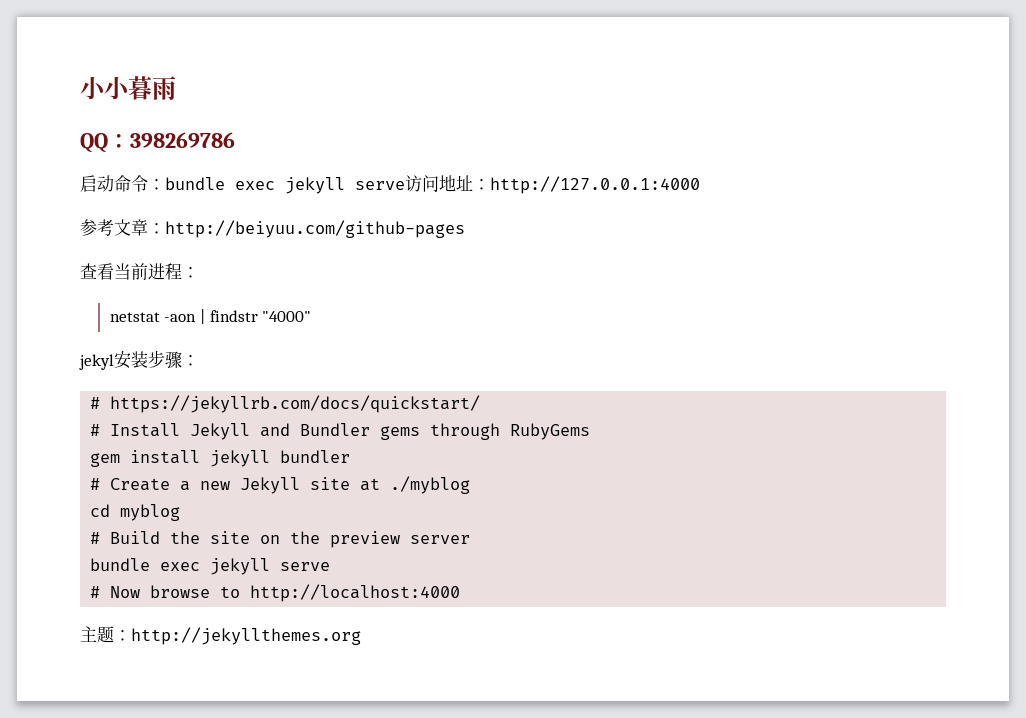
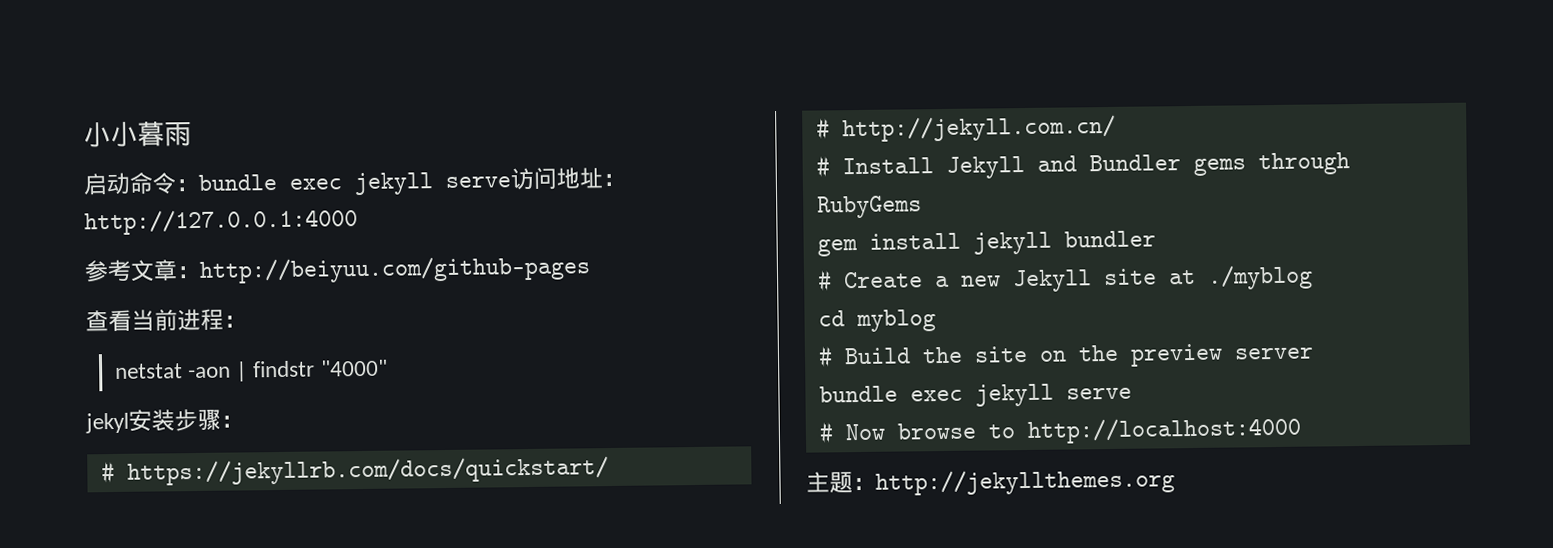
[80,132,235,153] // QQ：398269786 -> (192, 134) none
(481, 404) none -> [815,114,1116,143] // # http://jekyll.com.cn/

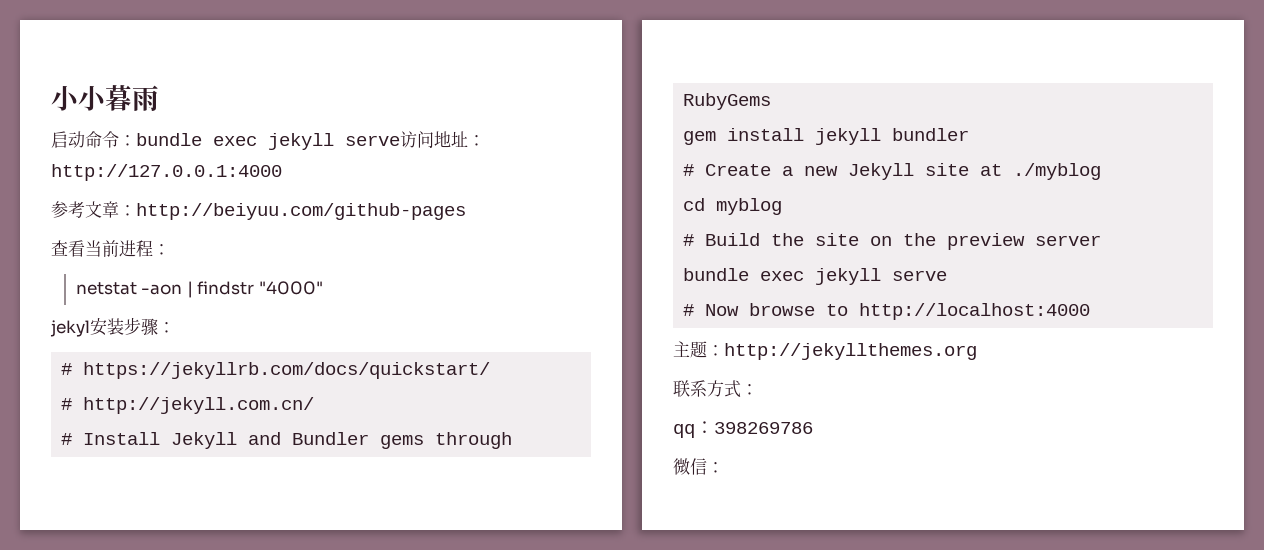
(1175, 482) none -> [673,380,758,398] [673,421,813,438] [673,458,724,475] // 联系方式： // qq：398269786 // 微信：

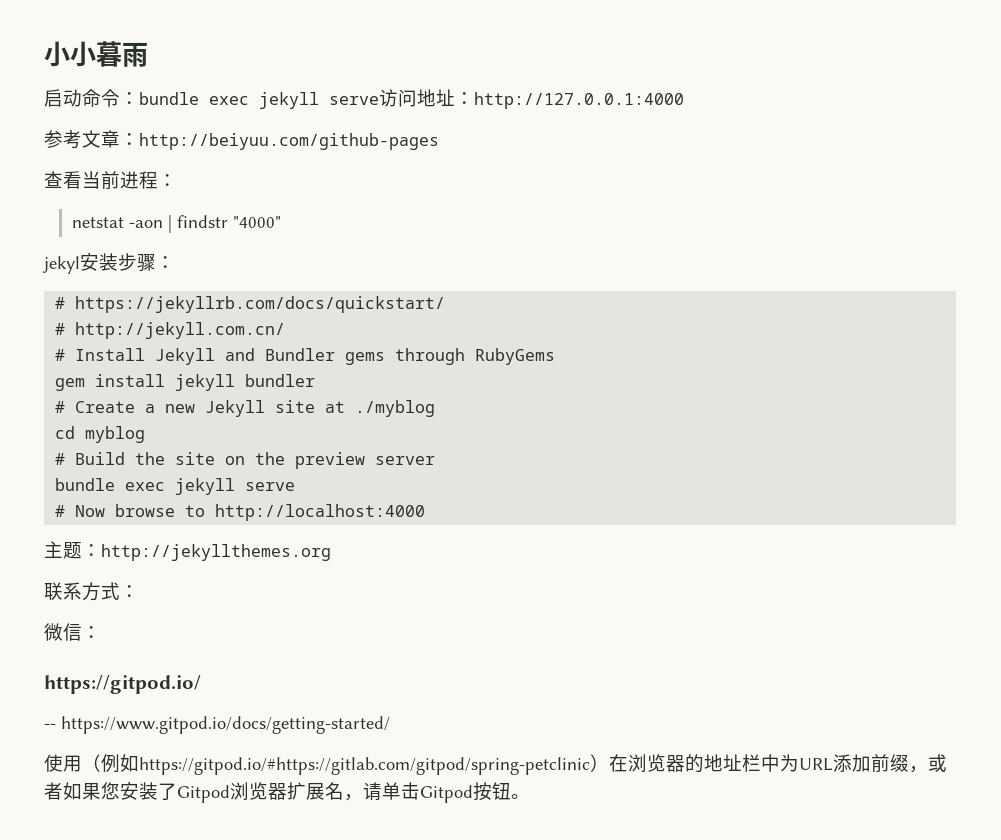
[673,421,813,438] // qq：398269786 -> (139, 591) none
(724, 467) none -> [44,675,201,694] [44,716,390,734] [44,754,947,775] [44,782,530,803] // https://gitpod.io/ // -- https://www.gitpod.io/docs/getting-started/ // 使用（例如https://gitpod.io/#https://gitlab.com/gitpod/spring-petclinic）在浏览器的地址栏中为URL添加前缀，或者如果您安装了Gitpod浏览器扩展名，请单击Gitpod按钮。

